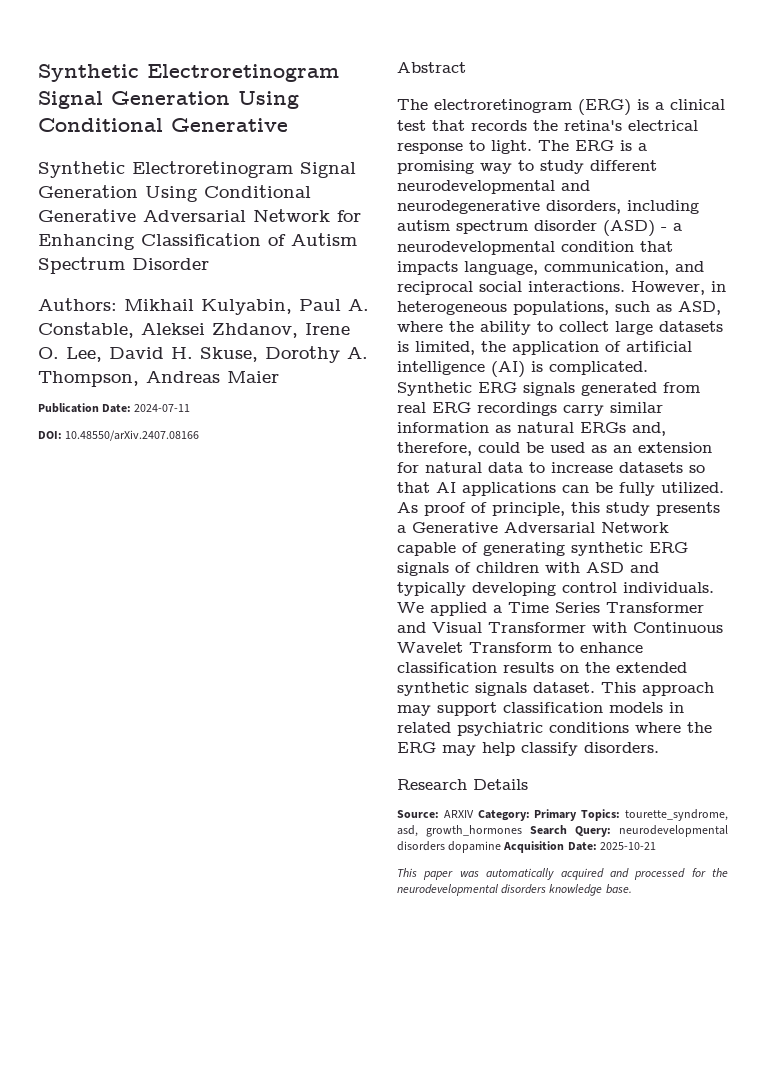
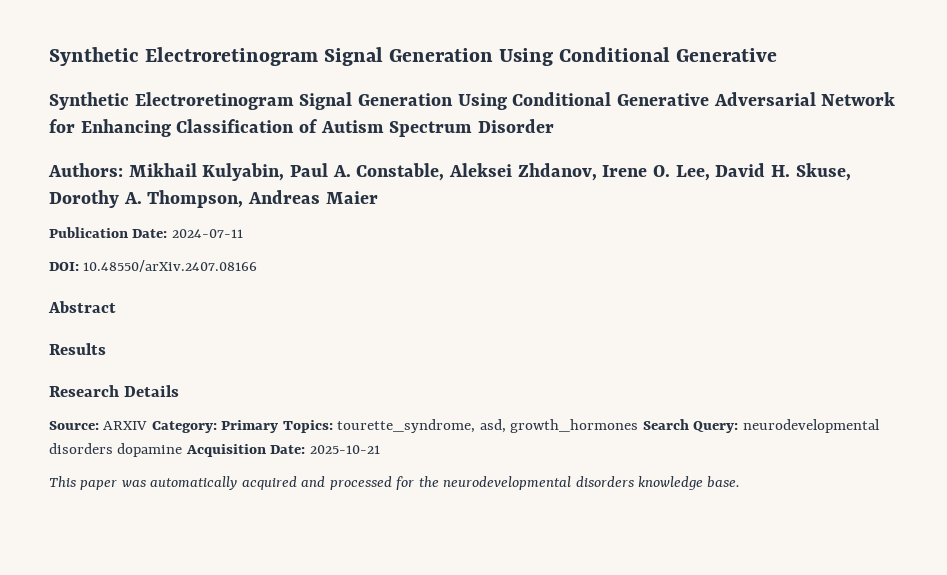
[397,99,725,116] [397,120,698,131] [397,140,647,154] [397,160,657,174] [397,180,590,194] [397,200,699,214] [397,220,682,237] [397,241,673,255] [397,261,704,275] [397,281,726,295] [397,301,721,315] [397,321,723,335] [397,341,692,355] [397,361,648,378] [397,382,700,396] [397,402,663,416] [397,422,666,436] [397,442,712,456] [397,462,705,473] [397,482,724,496] [397,502,720,516] [397,522,669,533] [397,542,688,556] [397,562,659,576] [397,582,714,596] [397,602,704,616] [397,622,723,633] [397,642,643,653] [397,662,687,673] [397,682,714,696] [397,702,684,716] [397,722,712,736] [397,742,659,756] The electroretinogram (ERG) is a clinical test that records the retina's electrical response to light. The ERG is a promising way to study different neurodevelopmental and neurodegenerative disorders, including autism spectrum disorder (ASD) - a neurodevelopmental condition that impacts language, communication, and reciprocal social interactions. However, in heterogeneous populations, such as ASD, where the ability to collect large datasets is limited, the application of artificial intelligence (AI) is complicated. Synthetic ERG signals generated from real ERG recordings carry similar information as natural ERGs and, therefore, could be used as an extension for natural data to increase datasets so that AI applications can be fully utilized. As proof of principle, this study presents a Generative Adversarial Network capable of generating synthetic ERG signals of children with ASD and typically developing control individuals. We applied a Time Series Transformer and Visual Transformer with Continuous Wavelet Transform to enhance classification results on the extended synthetic signals dataset. This approach may support classification models in related psychiatric conditions where the ERG may help classify disorders. -> [49,343,106,355] Results

